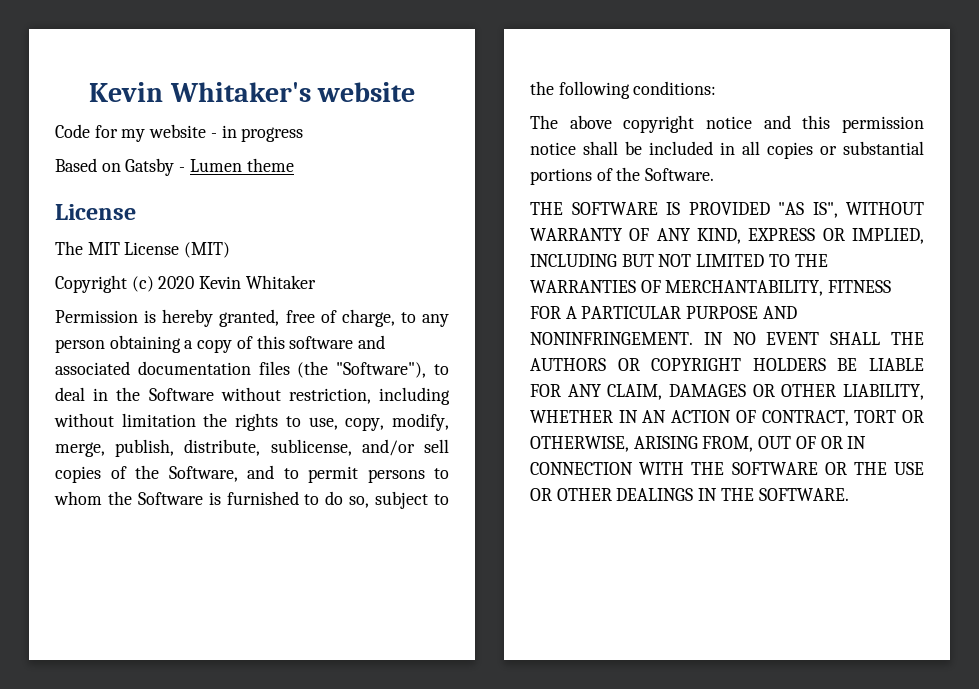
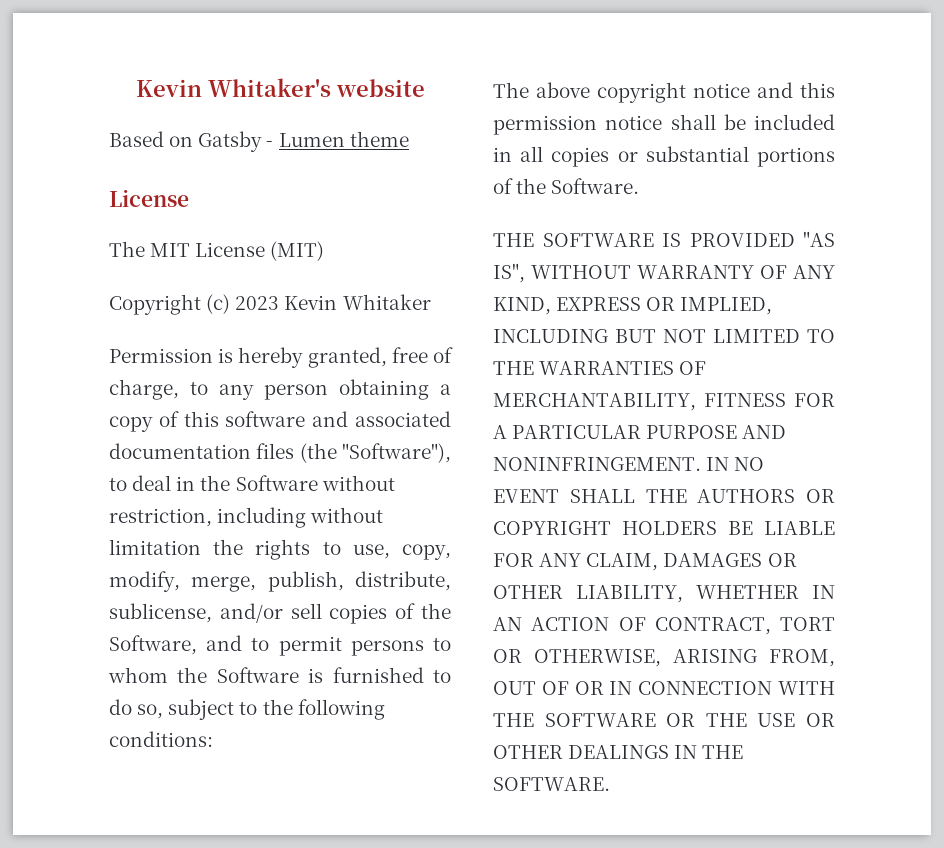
[55,124,304,142] // Code for my website - in progress -> (425, 88) none
[158,276,195,289] 2020 -> [235,296,280,310] 2023

